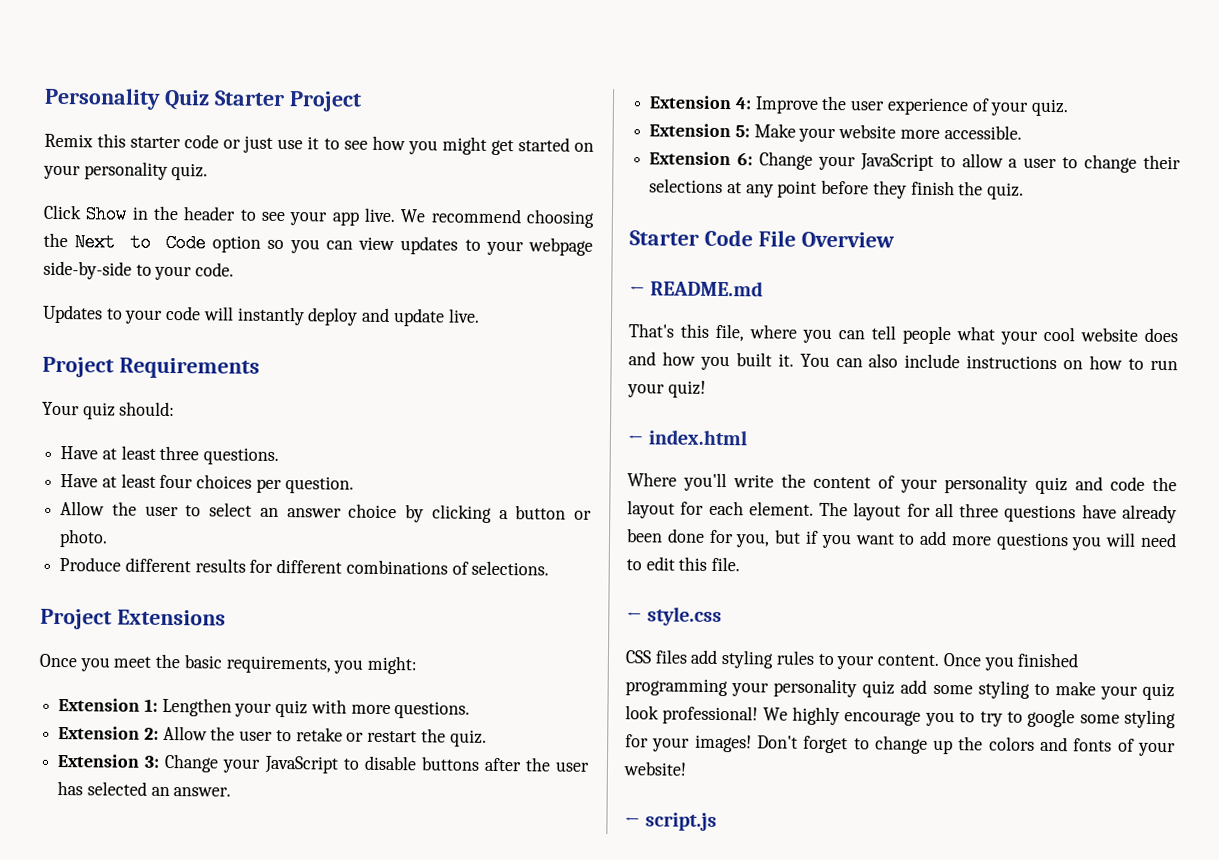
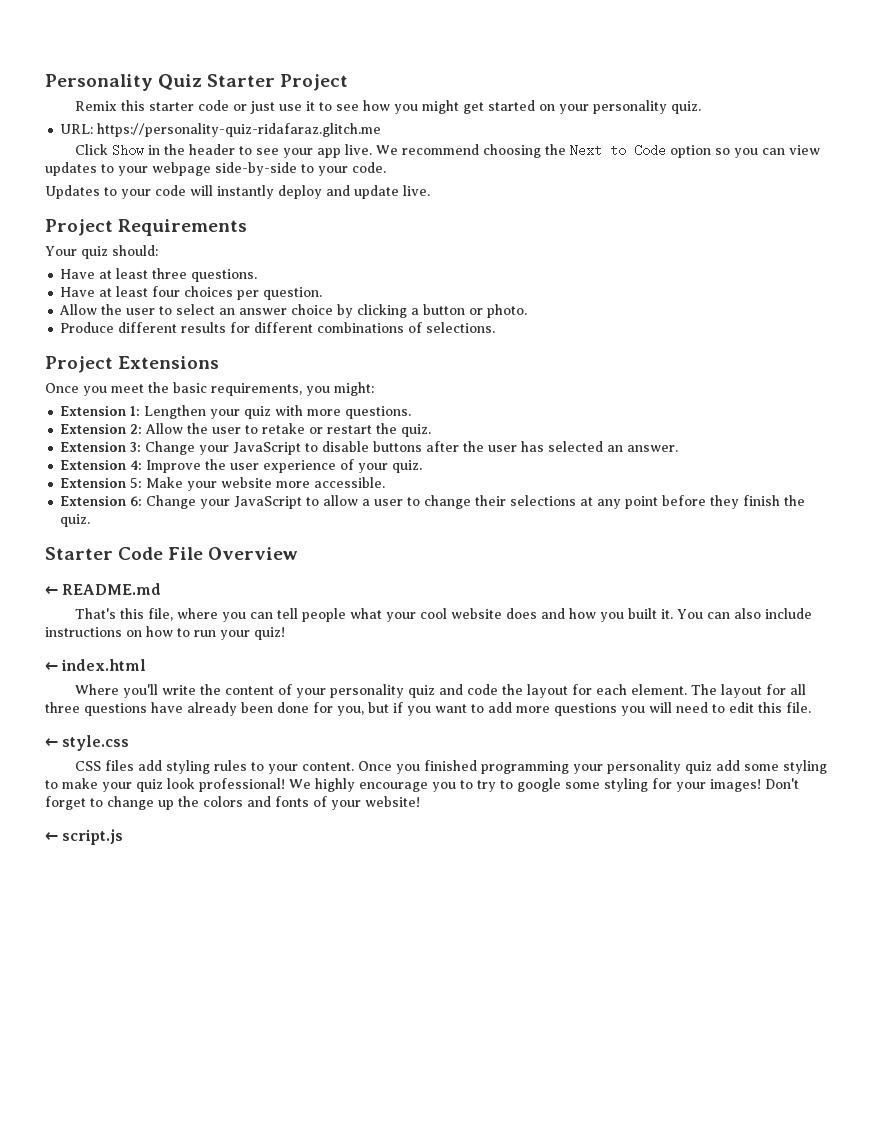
(209, 172) none -> [60,123,382,137] // URL: https://personality-quiz-ridafaraz.glitch.me

